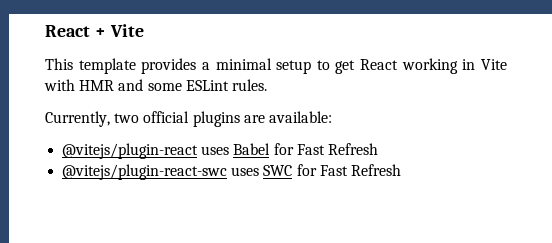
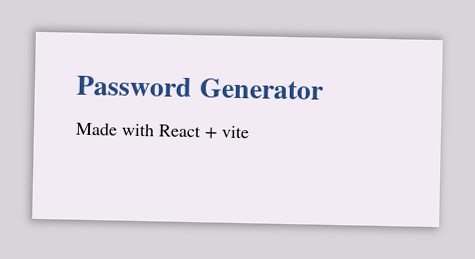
[45,24,144,37] [45,58,507,74] [44,79,267,91] [45,111,332,127] [62,143,378,159] [62,164,401,180] React + Vite // This template provides a minimal setup to get React working in Vite with HMR and some ESLint rules. // Currently, two official plugins are available: // @vitejs/plugin-react uses Babel for Fast Refresh // @vitejs/plugin-react-swc uses SWC for Fast Refresh -> [76,75,325,100] [75,122,250,139] Password Generator // Made with React + vite

